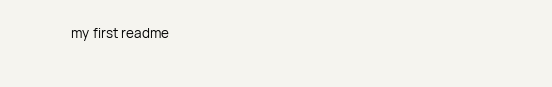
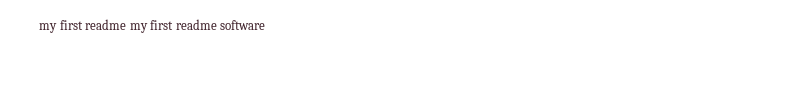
[71,28,170,41] my first readme -> [39,19,266,33] my first readme my first readme software

